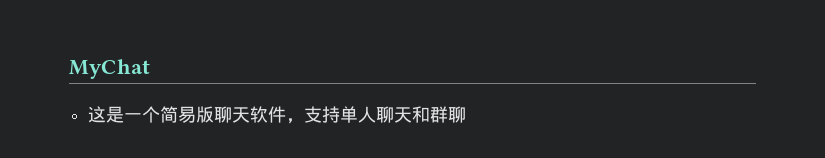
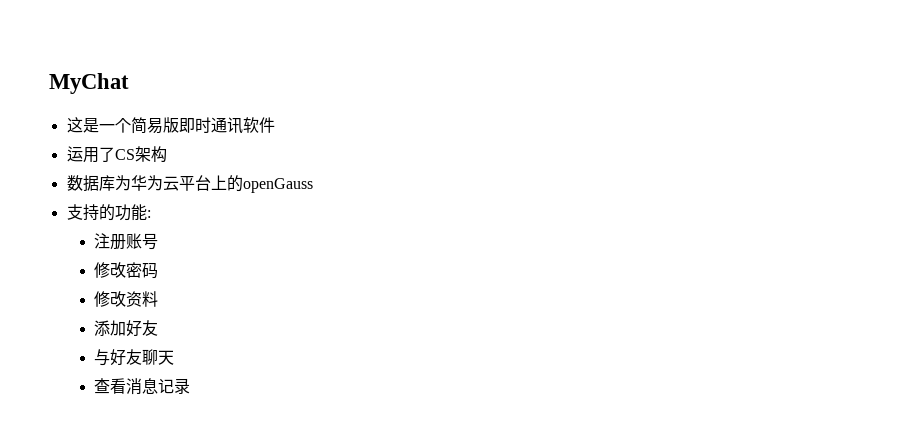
[214,106,467,124] 聊天软件，支持单人聊天和群聊 -> [178,117,275,134] [66,146,167,163] [66,175,313,193] [66,204,151,221] [94,233,159,250] [94,262,159,279] [94,291,159,307] [94,320,159,337] [94,349,175,366] [94,378,191,395] 即时通讯软件 // 运用了CS架构 // 数据库为华为云平台上的openGauss // 支持的功能: // 注册账号 // 修改密码 // 修改资料 // 添加好友 // 与好友聊天 // 查看消息记录

